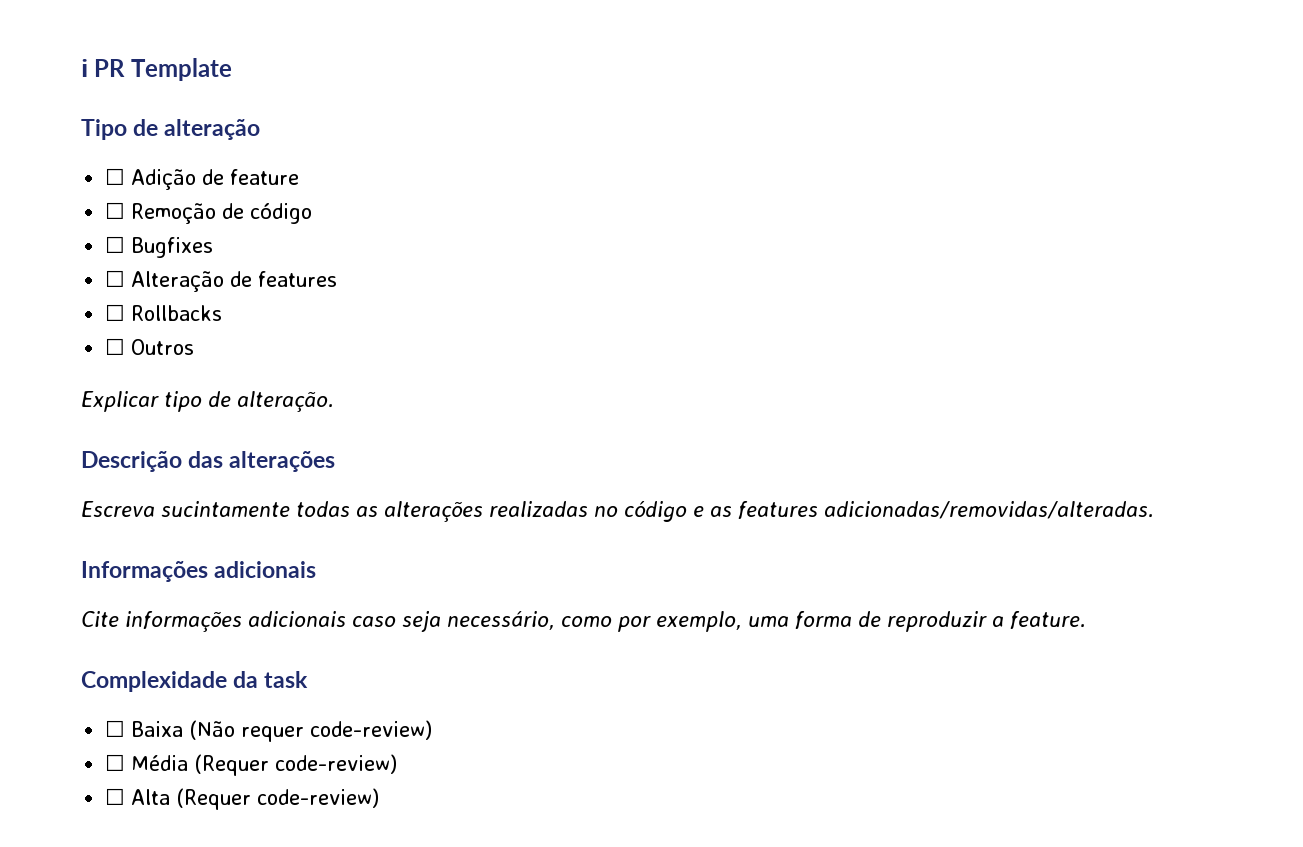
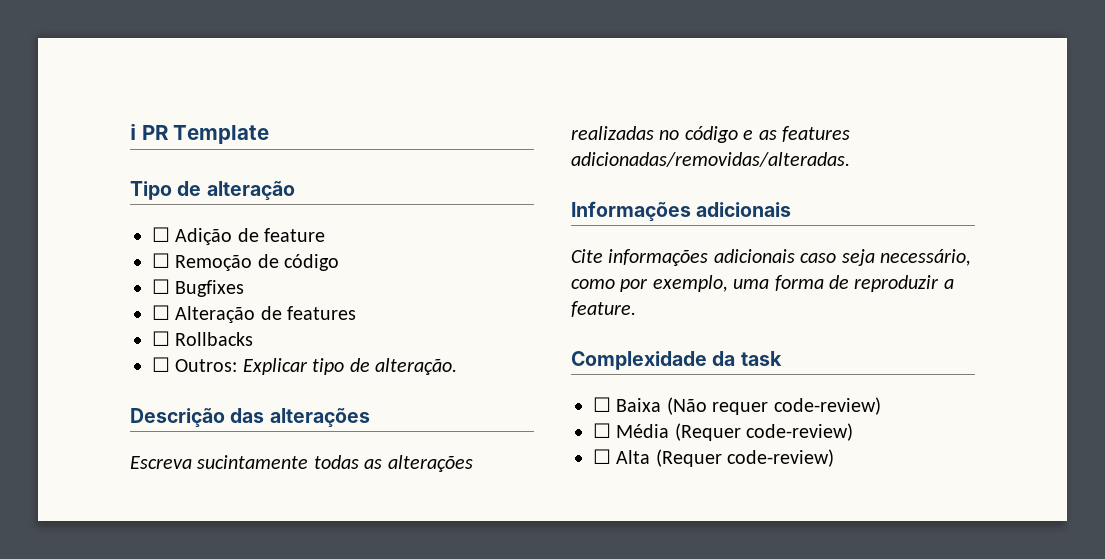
[131,339,195,355] Outros // -> [175,359,238,372] Outros:

